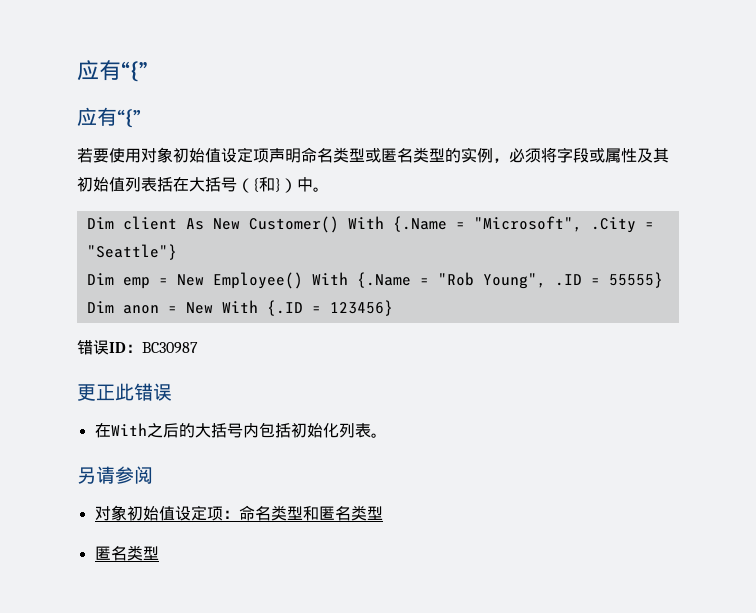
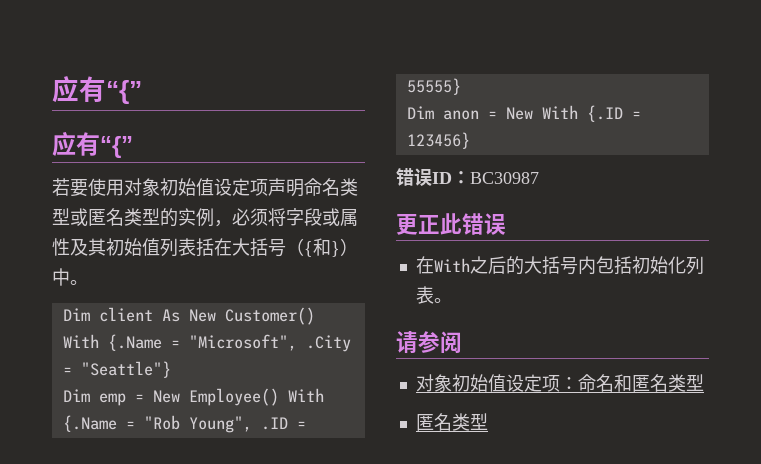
[77,467,96,484] 另 -> (452, 300) none
[270,505,303,521] 类型 -> (614, 383) none

